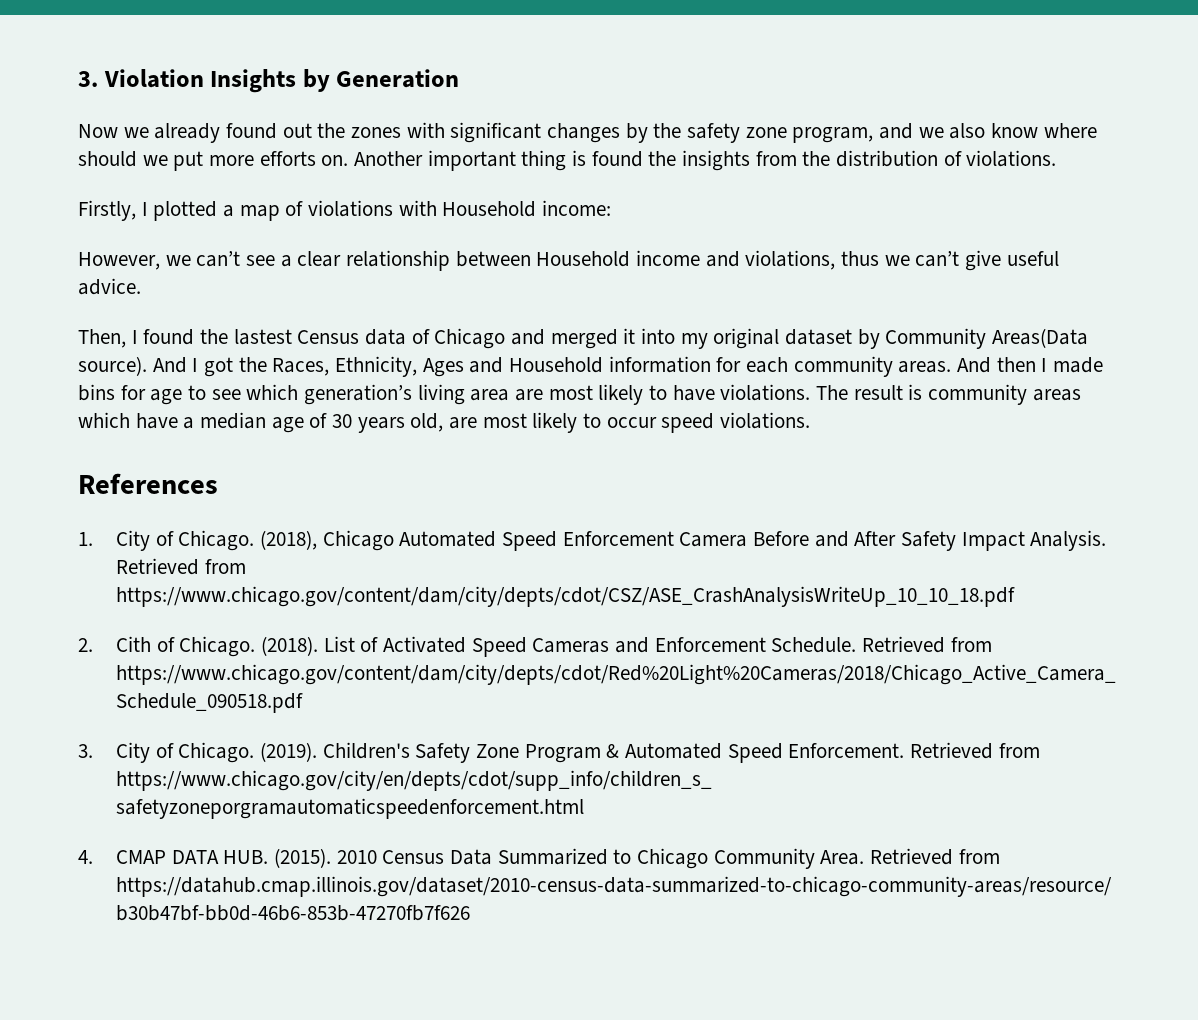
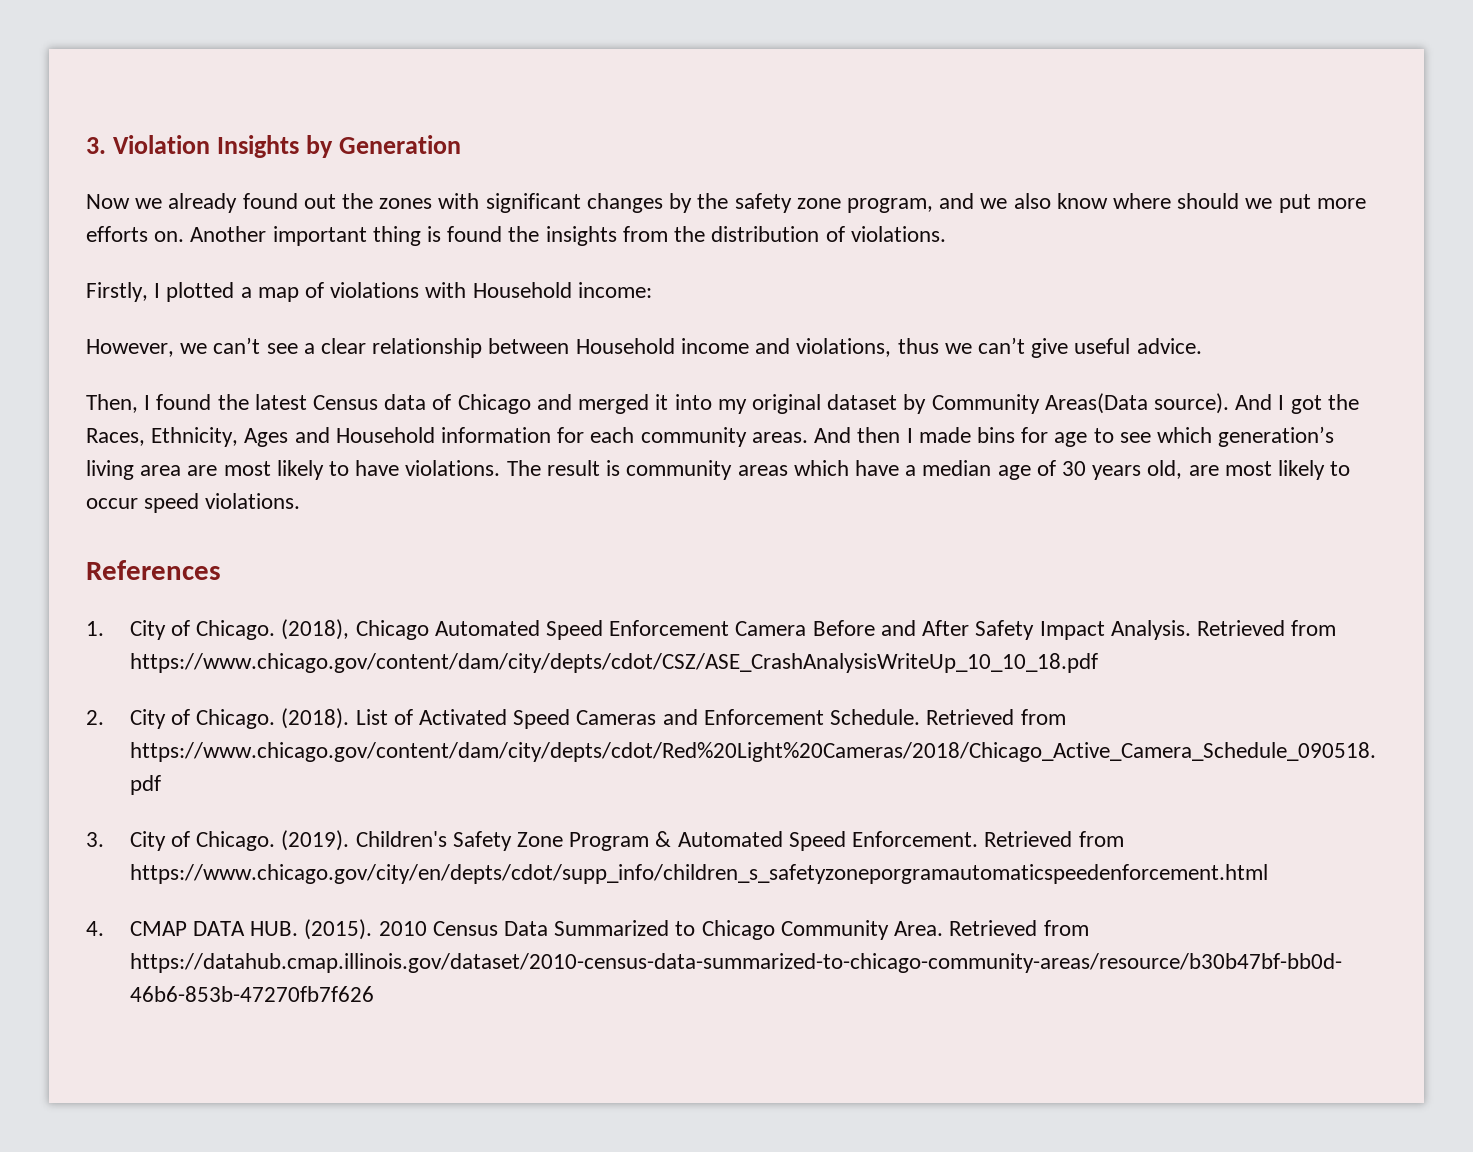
[233,329,292,345] lastest -> [254,394,307,410] latest
[116,636,152,652] Cith -> [129,709,166,729] City

